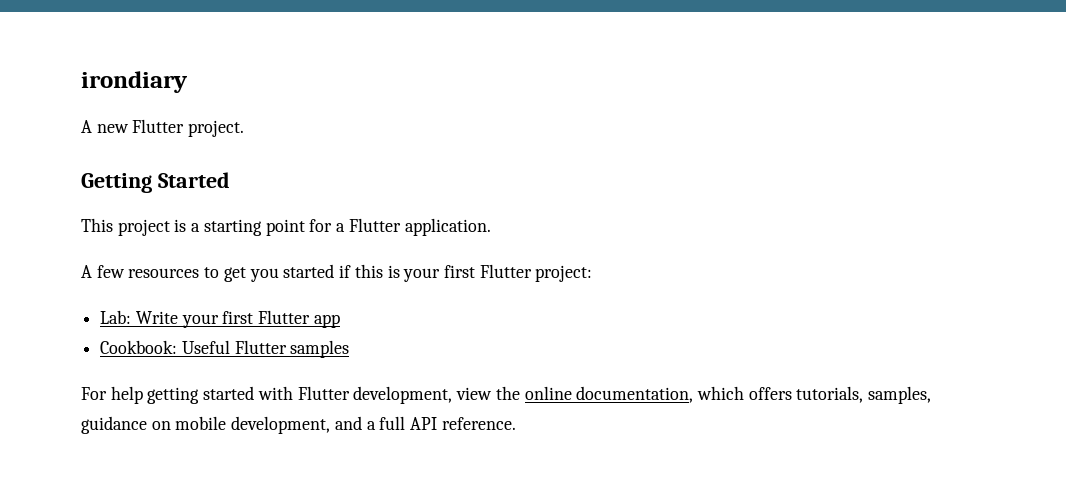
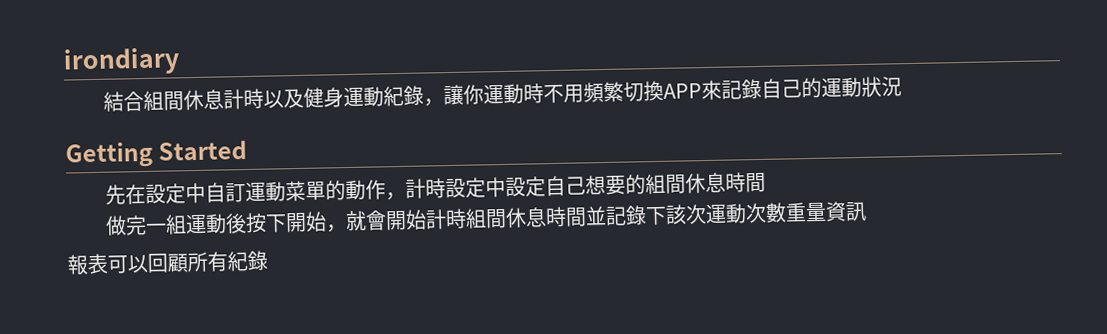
[81,119,245,137] [81,172,230,193] [81,218,491,236] [81,264,593,282] [100,310,340,328] [100,340,350,358] [81,386,932,404] [81,416,516,434] A new Flutter project. // Getting Started // This project is a starting point for a Flutter application. // A few resources to get you started if this is your first Flutter project: // Lab: Write your first Flutter app // Cookbook: Useful Flutter samples // For help getting started with Flutter development, view the online documentation, which offers tutorials, samples, guidance on mobile development, and a full API reference. -> [103,76,903,112] [65,139,248,169] [105,172,767,205] [105,201,868,236] [67,250,268,276] 結合組間休息計時以及健身運動紀錄，讓你運動時不用頻繁切換APP來記錄自己的運動狀況 // Getting Started // 先在設定中自訂運動菜單的動作，計時設定中設定自己想要的組間休息時間 // 做完一組運動後按下開始，就會開始計時組間休息時間並記錄下該次運動次數重量資訊 // 報表可以回顧所有紀錄

